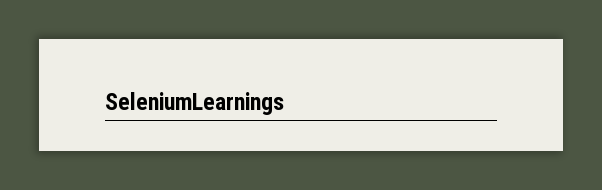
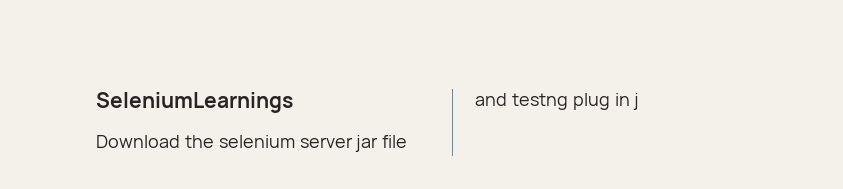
(284, 103) none -> [96,135,408,152] [475,93,640,110] // Download the selenium server jar file and testng plug in j

